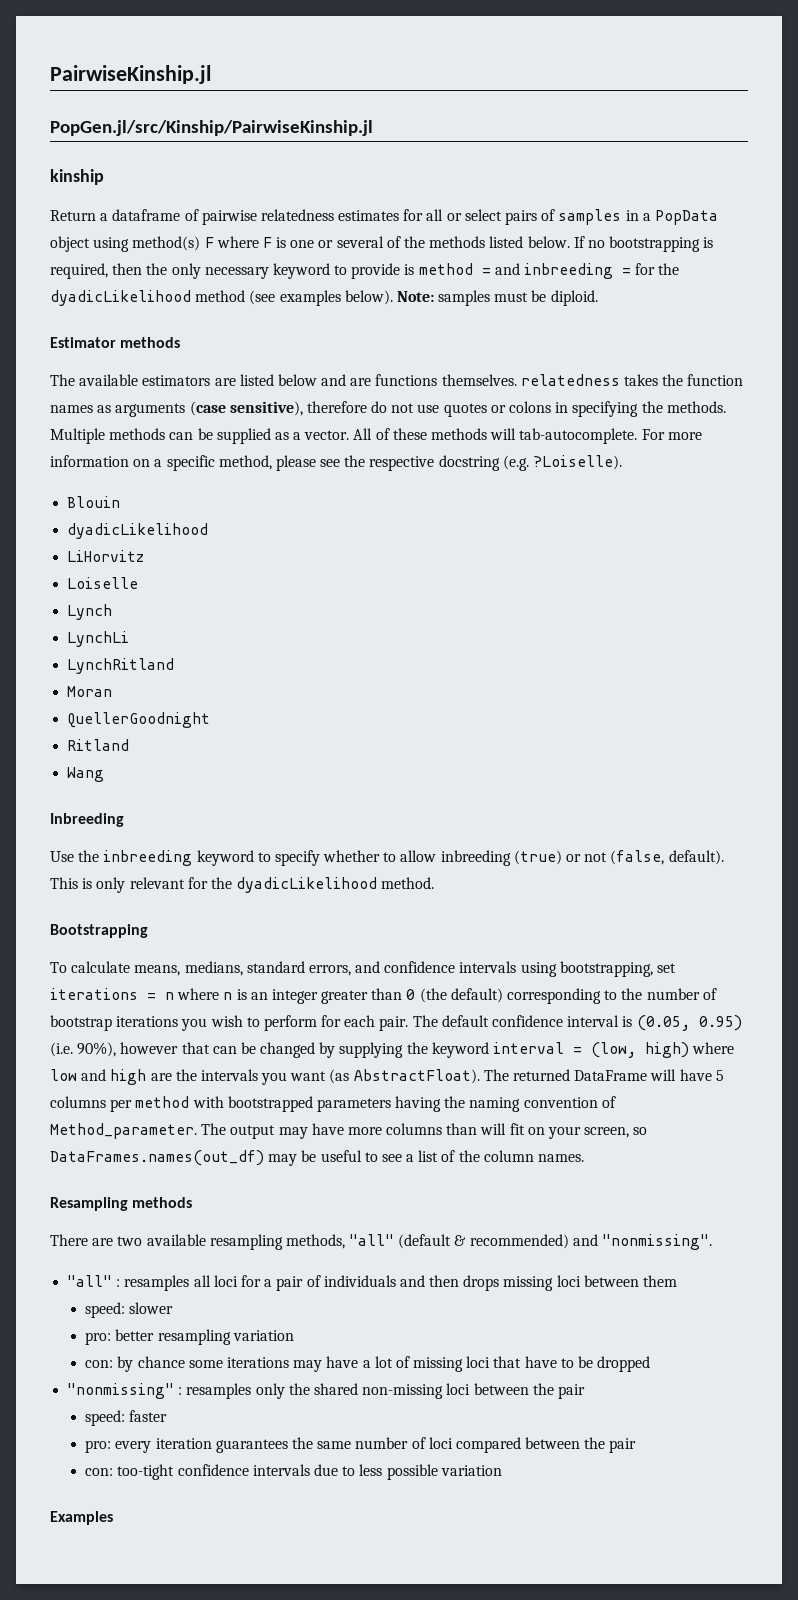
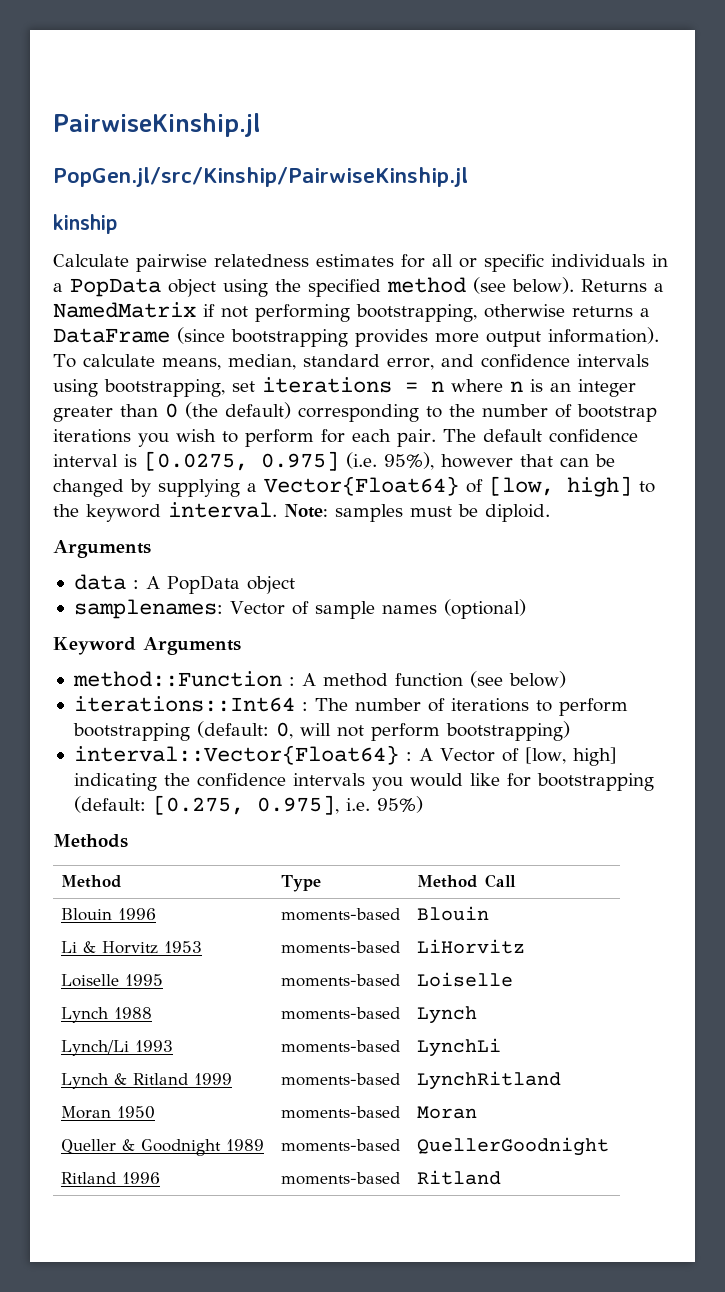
[50,209,199,221] Return a dataframe of -> [53,254,129,267] Calculate
[464,209,622,225] select pairs of samples -> [484,254,645,272] specific individuals
[132,236,714,252] [50,263,680,279] [50,290,598,306] [50,337,181,348] [50,374,744,386] [50,401,726,417] [50,428,702,444] [50,455,623,471] [67,496,121,508] [67,523,209,539] [67,550,145,562] [67,577,139,589] [67,604,113,620] [67,631,130,647] [67,658,175,674] [67,686,113,697] [67,712,211,728] [67,739,130,751] [67,767,105,782] [50,813,124,827] [50,850,724,866] [50,877,435,893] [50,924,148,938] [50,961,351,976] method(s) F where F is one or several of the methods listed below. If no bootstrapping is required, then the only necessary keyword to provide is method = and inbreeding = for the dyadicLikelihood method (see examples below). Note: samples must be diploid. // Estimator methods // The available estimators are listed below and are functions themselves. relatedness takes the function names as arguments (case sensitive), therefore do not use quotes or colons in specifying the methods. Multiple methods can be supplied as a vector. All of these methods will tab-autocomplete. For more information on a specific method, please see the respective docstring (e.g. ?Loiselle). // Blouin // dyadicLikelihood // LiHorvitz // Loiselle // Lynch // LynchLi // LynchRitland // Moran // QuellerGoodnight // Ritland // Wang // Inbreeding // Use the inbreeding keyword to specify whether to allow inbreeding (true) or not (false, default). This is only relevant for the dyadicLikelihood method. // Bootstrapping // To calculate means, medians, standard errors, -> [275,277,664,297] [53,302,650,322] [53,327,659,347] [53,354,434,370] the specified method (see below). Returns a NamedMatrix if not performing bootstrapping, otherwise returns a DataFrame (since bootstrapping provides more output information). To calculate means, median, standard error,
[636,1015,742,1031] [50,1042,117,1057] (0.05, 0.95) (i.e. 90%), -> [144,451,434,471] [0.0275, 0.975] (i.e. 95%),
[406,1042,735,1058] [50,1069,724,1085] [50,1096,616,1112] [50,1123,648,1139] [50,1150,585,1166] [50,1197,193,1211] [50,1234,713,1250] [67,1275,678,1291] [85,1302,174,1318] [85,1329,294,1345] [85,1356,651,1372] [67,1383,585,1399] [85,1410,168,1426] [85,1437,637,1453] [85,1464,502,1480] [50,1511,113,1525] the keyword interval = (low, high) where low and high are the intervals you want (as AbstractFloat). The returned DataFrame will have 5 columns per method with bootstrapped parameters having the naming convention of Method_parameter. The output may have more columns than will fit on your screen, so DataFrames.names(out_df) may be useful to see a list of the column names. // Resampling methods // There are two available resampling methods, "all" (default & recommended) and "nonmissing". // "all" : resamples all loci for a pair of individuals and then drops missing loci between them // speed: slower // pro: better resampling variation // con: by chance some iterations may have a lot of missing loci that have to be dropped // "nonmissing" : resamples only the shared non-missing loci between the pair // speed: faster // pro: every iteration guarantees the same number of loci compared between the pair // con: too-tight confidence intervals due to less possible variation // Examples -> [247,476,655,497] [53,502,550,522] [53,540,151,558] [73,574,295,594] [73,599,526,619] [53,637,241,655] [72,671,566,688] [73,696,628,716] [72,721,570,741] [73,745,617,766] [73,773,654,791] [73,795,423,815] [53,834,128,848] [61,875,123,888] [281,875,322,892] [417,874,517,888] [61,908,157,921] [281,908,401,921] [417,906,490,921] [61,941,203,954] [281,941,401,954] [417,939,526,954] [61,974,164,987] [281,974,401,987] [417,972,514,987] [61,1007,153,1023] [281,1007,401,1020] [417,1006,478,1024] [61,1040,174,1056] [281,1040,401,1053] [417,1038,502,1057] [61,1073,233,1089] [281,1073,401,1086] [417,1071,562,1090] [61,1106,156,1119] [281,1106,401,1119] [417,1106,478,1119] [61,1139,265,1156] [281,1139,401,1152] [417,1137,610,1156] [61,1172,161,1184] [281,1172,401,1185] [417,1170,502,1185] a Vector{Float64} of [low, high] to the keyword interval. Note: samples must be diploid. // Arguments // data : A PopData object // samplenames: Vector of sample names (optional) // Keyword Arguments // method::Function : A method function (see below) // iterations::Int64 : The number of iterations to perform bootstrapping (default: 0, will not perform bootstrapping) // interval::Vector{Float64} : A Vector of [low, high] indicating the confidence intervals you would like for bootstrapping (default: [0.275, 0.975], i.e. 95%) // Methods // Method | Type | Method Call // Blouin 1996 | moments-based | Blouin // Li & Horvitz 1953 | moments-based | LiHorvitz // Loiselle 1995 | moments-based | Loiselle // Lynch 1988 | moments-based | Lynch // Lynch/Li 1993 | moments-based | LynchLi // Lynch & Ritland 1999 | moments-based | LynchRitland // Moran 1950 | moments-based | Moran // Queller & Goodnight 1989 | moments-based | QuellerGoodnight // Ritland 1996 | moments-based | Ritland

